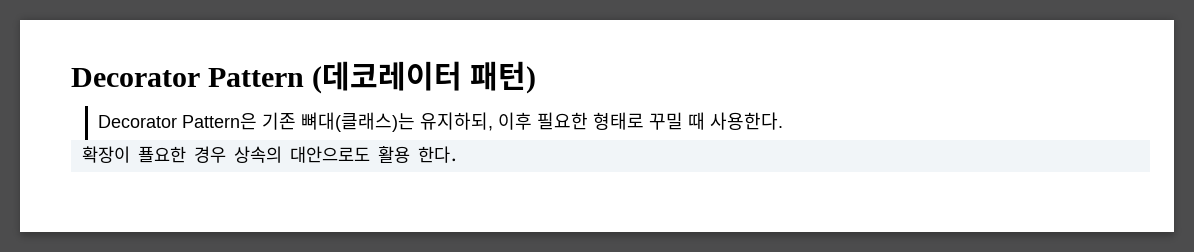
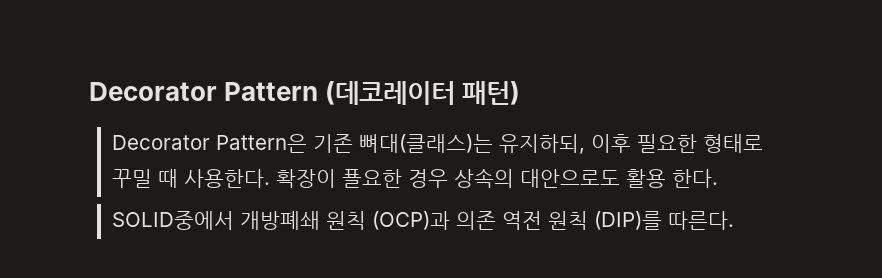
(783, 121) // -> (270, 178) none
(458, 154) none -> [111,211,734,230] // SOLID중에서 개방폐쇄 원칙 (OCP)과 의존 역전 원칙 (DIP)를 따른다.

